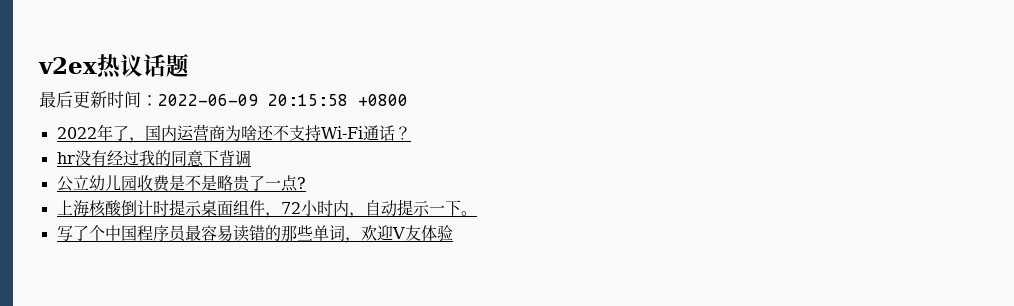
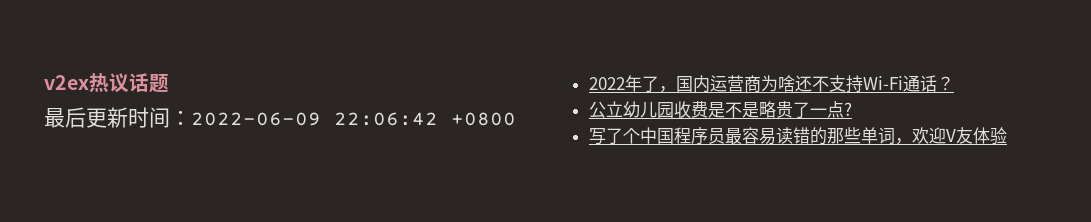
[268,94,348,106] 20:15:58 -> [334,112,438,126] 22:06:42
[56,150,251,167] // hr没有经过我的同意下背调 -> (954, 83) none
[56,199,477,218] // 上海核酸倒计时提示桌面组件，72小时内，自动提示一下。 -> (852, 109) none

